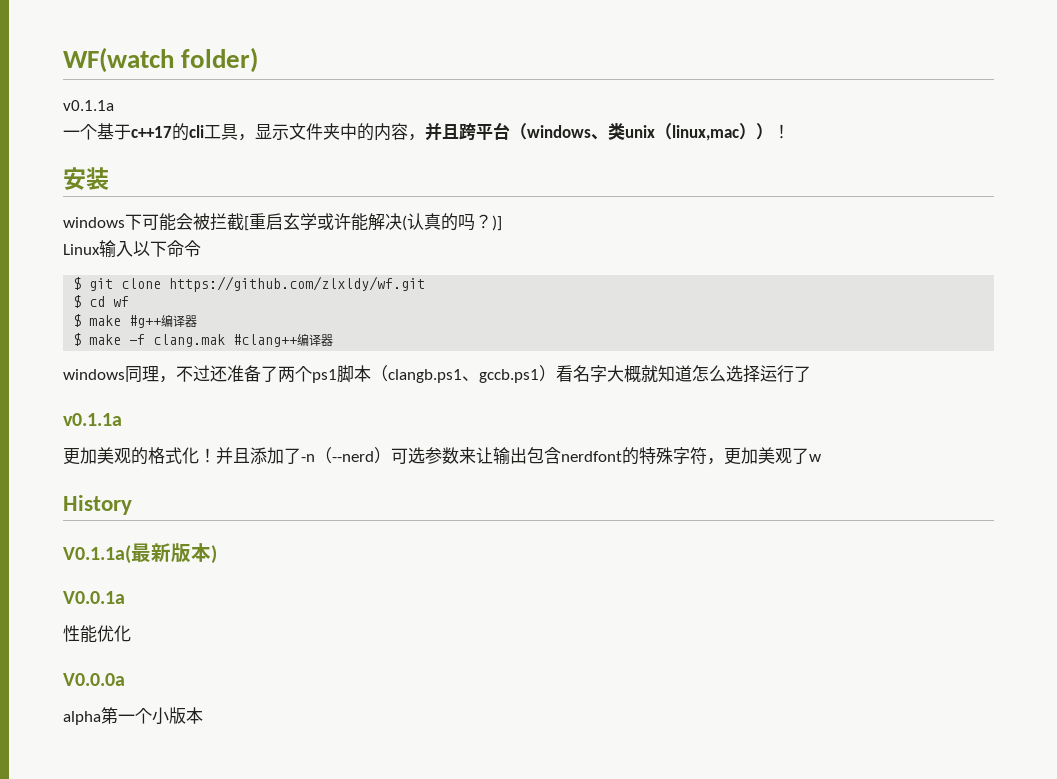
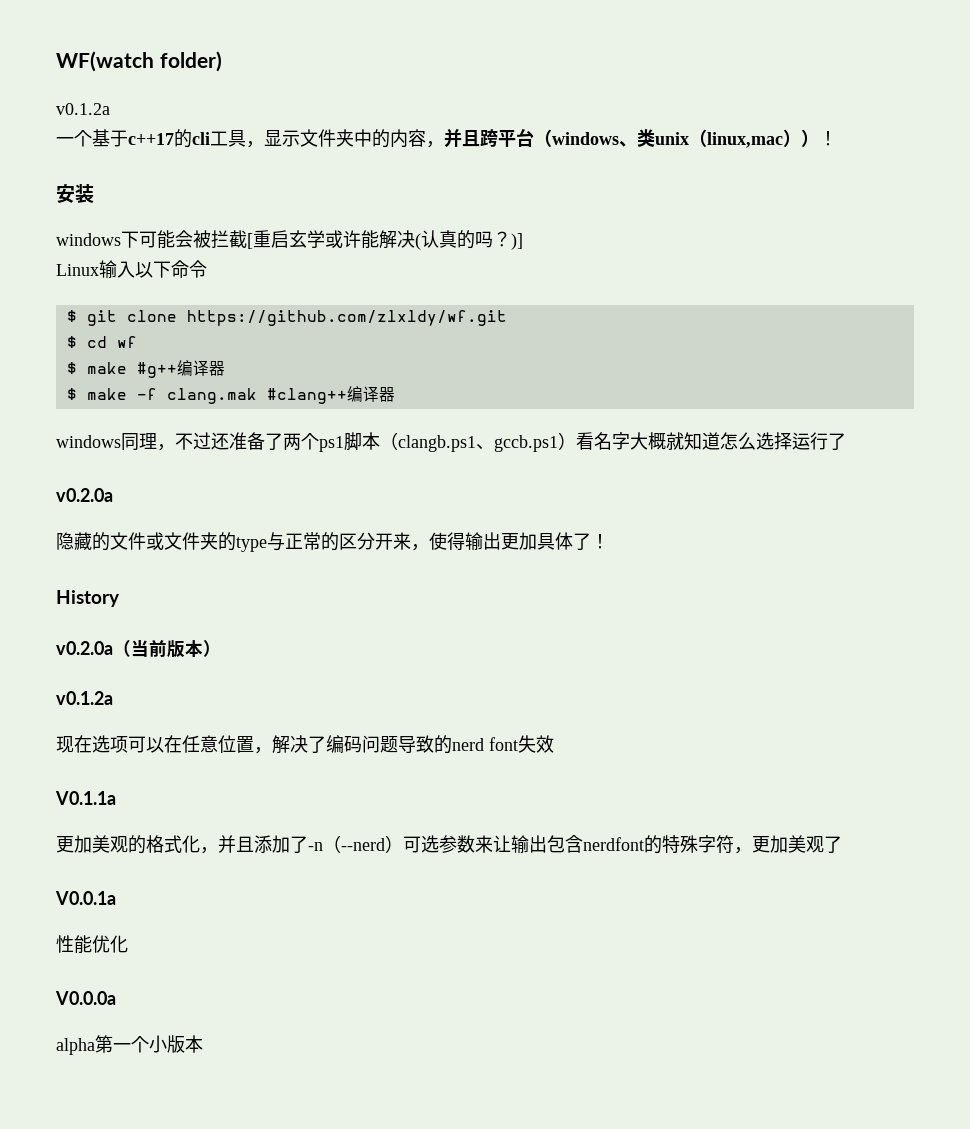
[63,100,114,111] v0.1.1a -> [56,103,110,115] v0.1.2a
[63,413,122,426] v0.1.1a -> [56,488,113,502] [56,532,609,552] [56,590,120,607] [56,640,221,658] [56,691,113,705] [56,735,554,754] [55,791,116,805] v0.2.0a // 隐藏的文件或文件夹的type与正常的区分开来，使得输出更加具体了！ // History // v0.2.0a（当前版本） // v0.1.2a // 现在选项可以在任意位置，解决了编码问题导致的nerd font失效 // V0.1.1a
[199,448,216,463] ！ -> [200,847,218,854] ，
[809,454,821,462] [63,495,132,515] [63,543,217,564] w // History // V0.1.1a(最新版本) -> (842, 844) none

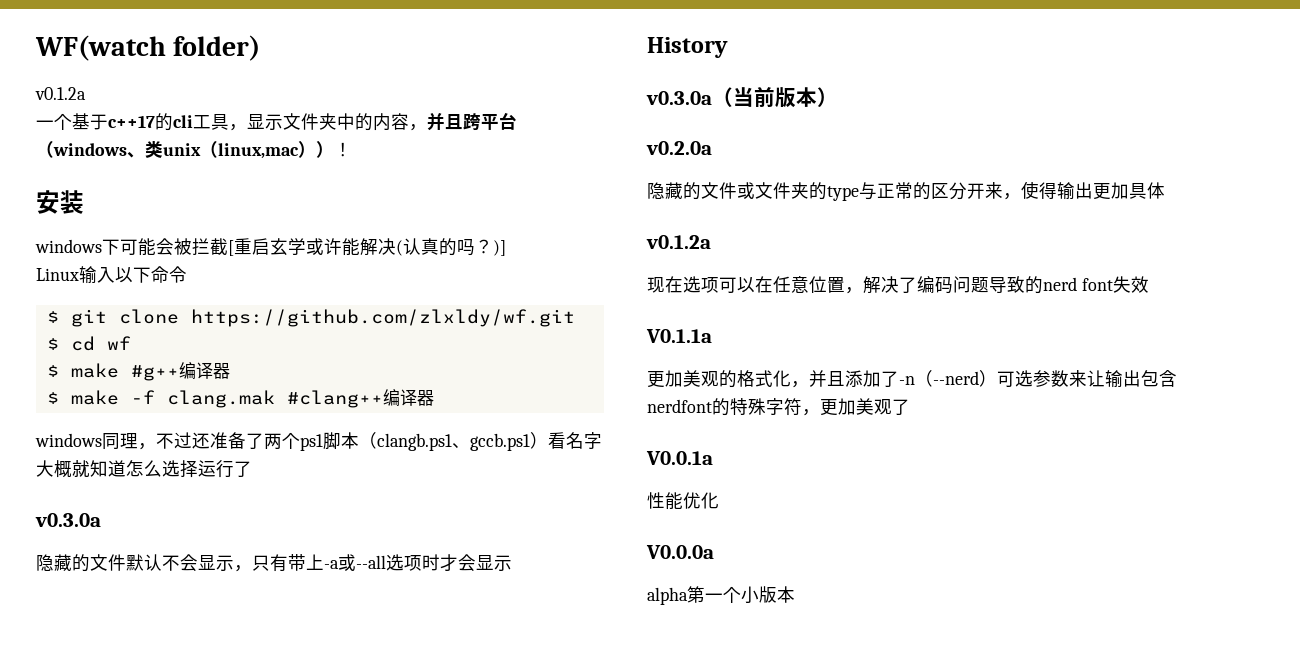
(846, 441) none -> [35,513,101,527] [36,554,512,572] [647,37,728,58] [646,87,838,108] // v0.3.0a // 隐藏的文件默认不会显示，只有带上-a或--all选项时才会显示 // History // v0.3.0a（当前版本）
[573,533,609,550] [56,590,120,607] [56,640,221,658] 了！ // History // v0.2.0a（当前版本） -> (1165, 190) none

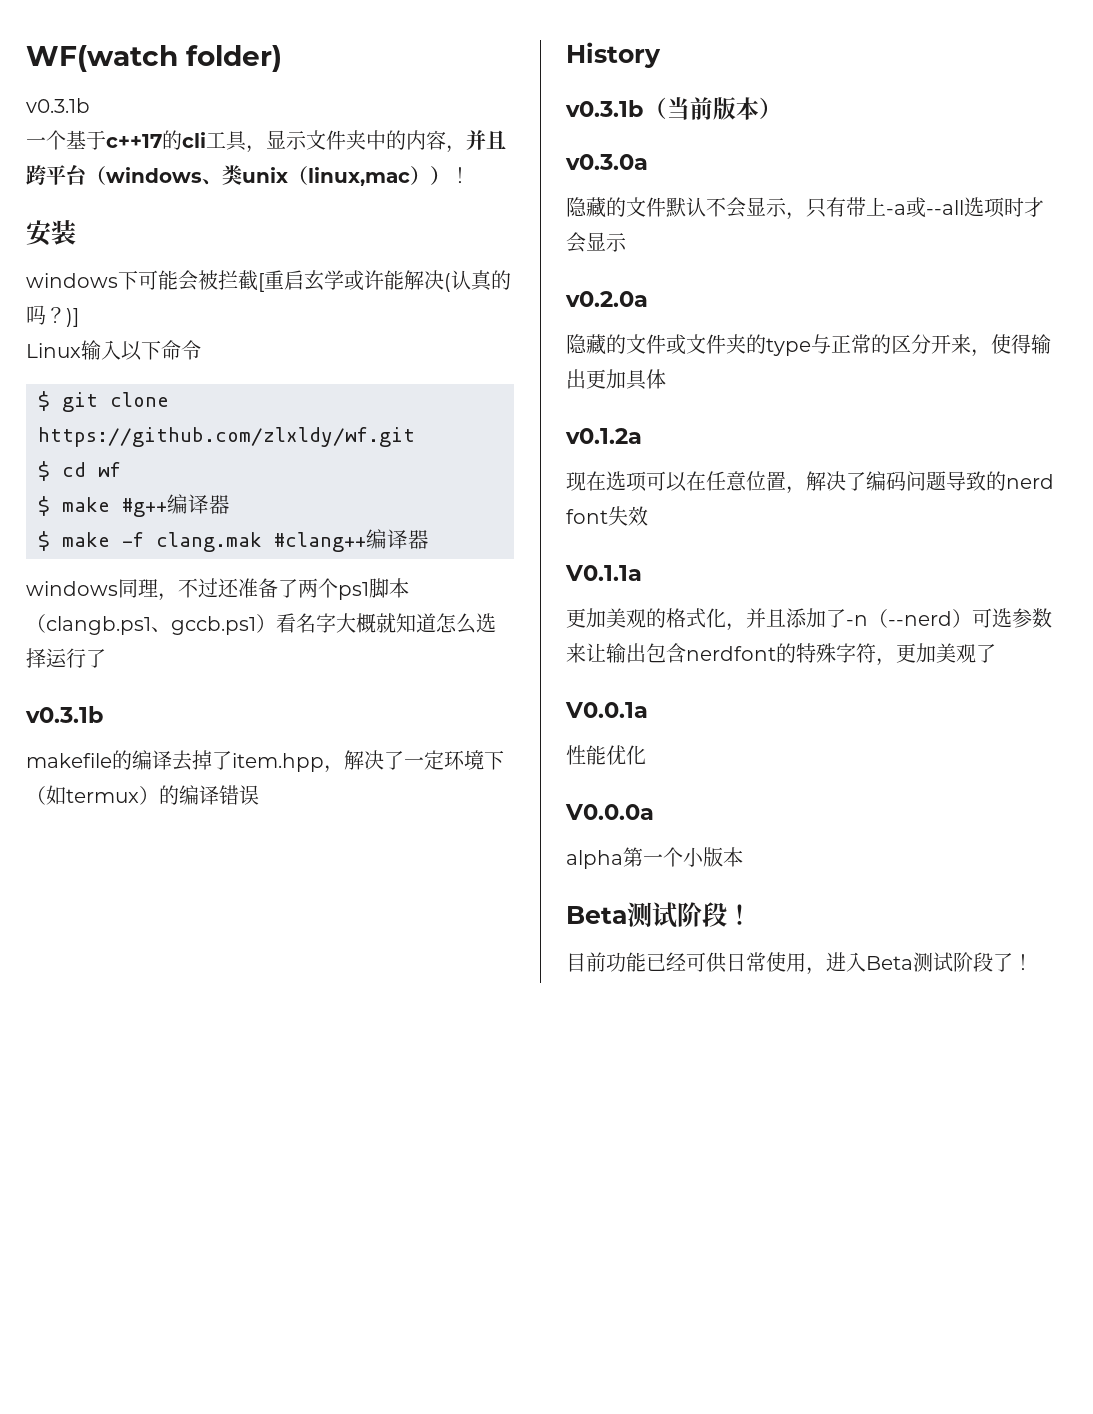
[35,87,86,100] v0.1.2a -> [26,98,90,113] v0.3.1b
(252, 469) none -> [25,706,104,723] [26,750,504,773] [26,785,259,805] [566,42,661,68] [565,97,782,120] // v0.3.1b // makefile的编译去掉了item.hpp，解决了一定环境下（如termux）的编译错误 // History // v0.3.1b（当前版本）
[647,37,728,58] [646,87,838,108] // History // v0.3.0a（当前版本） -> (627, 242) none
(795, 594) none -> [566,902,752,928] [566,952,1033,975] // Beta测试阶段！ // 目前功能已经可供日常使用，进入Beta测试阶段了！

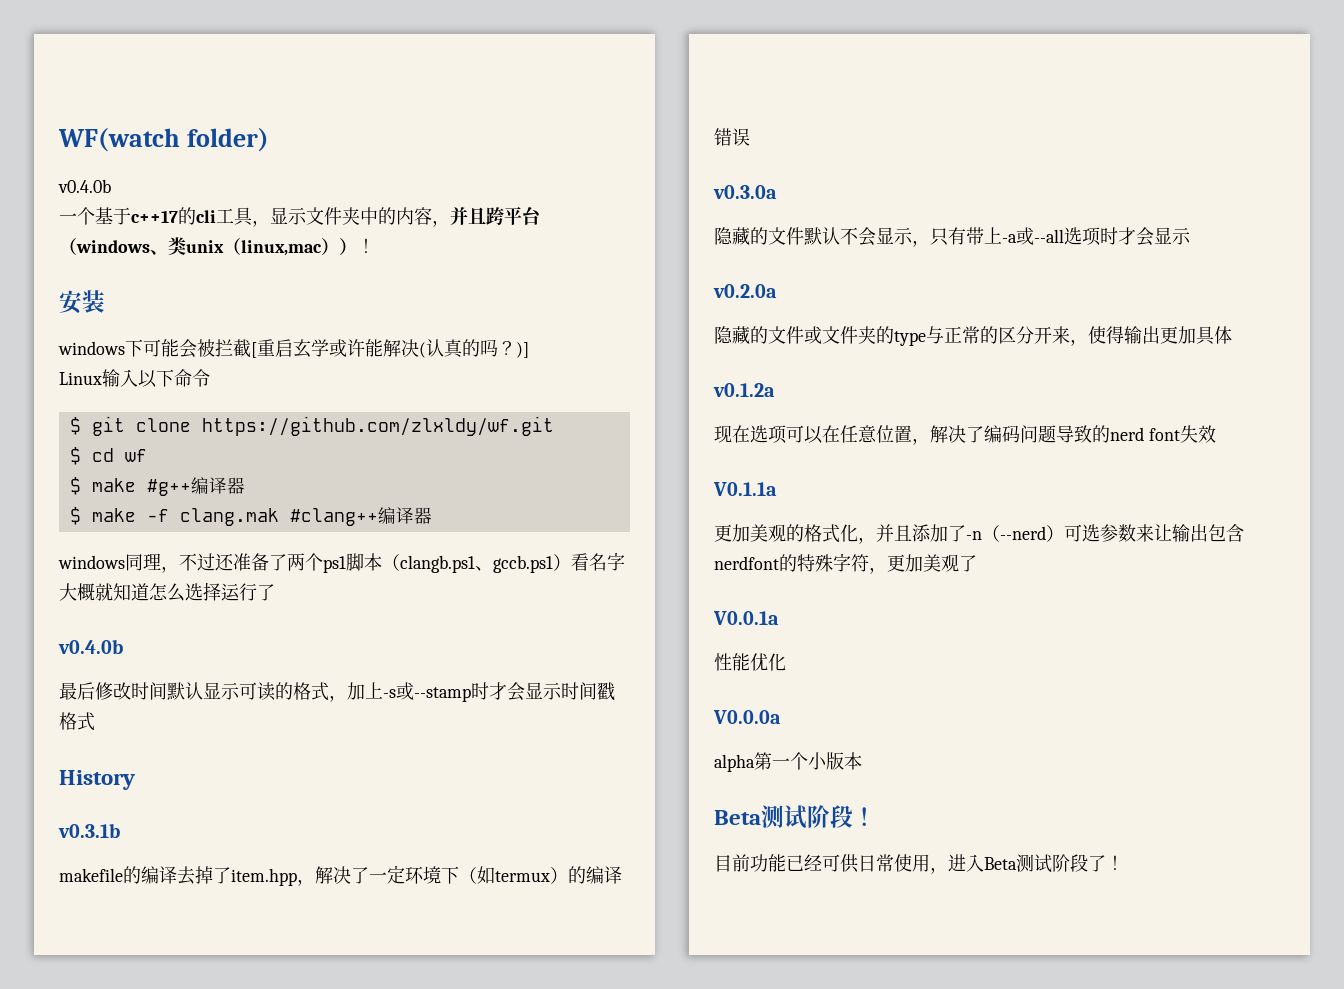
[26,98,90,113] v0.3.1b -> [58,179,111,193] v0.4.0b
(106, 658) none -> [58,639,123,654] [59,682,615,702] [59,712,95,731] [59,770,135,790] // v0.4.0b // 最后修改时间默认显示可读的格式，加上-s或--stamp时才会显示时间戳格式 // History
[566,42,661,68] [565,97,782,120] // History // v0.3.1b（当前版本） -> (750, 137) none

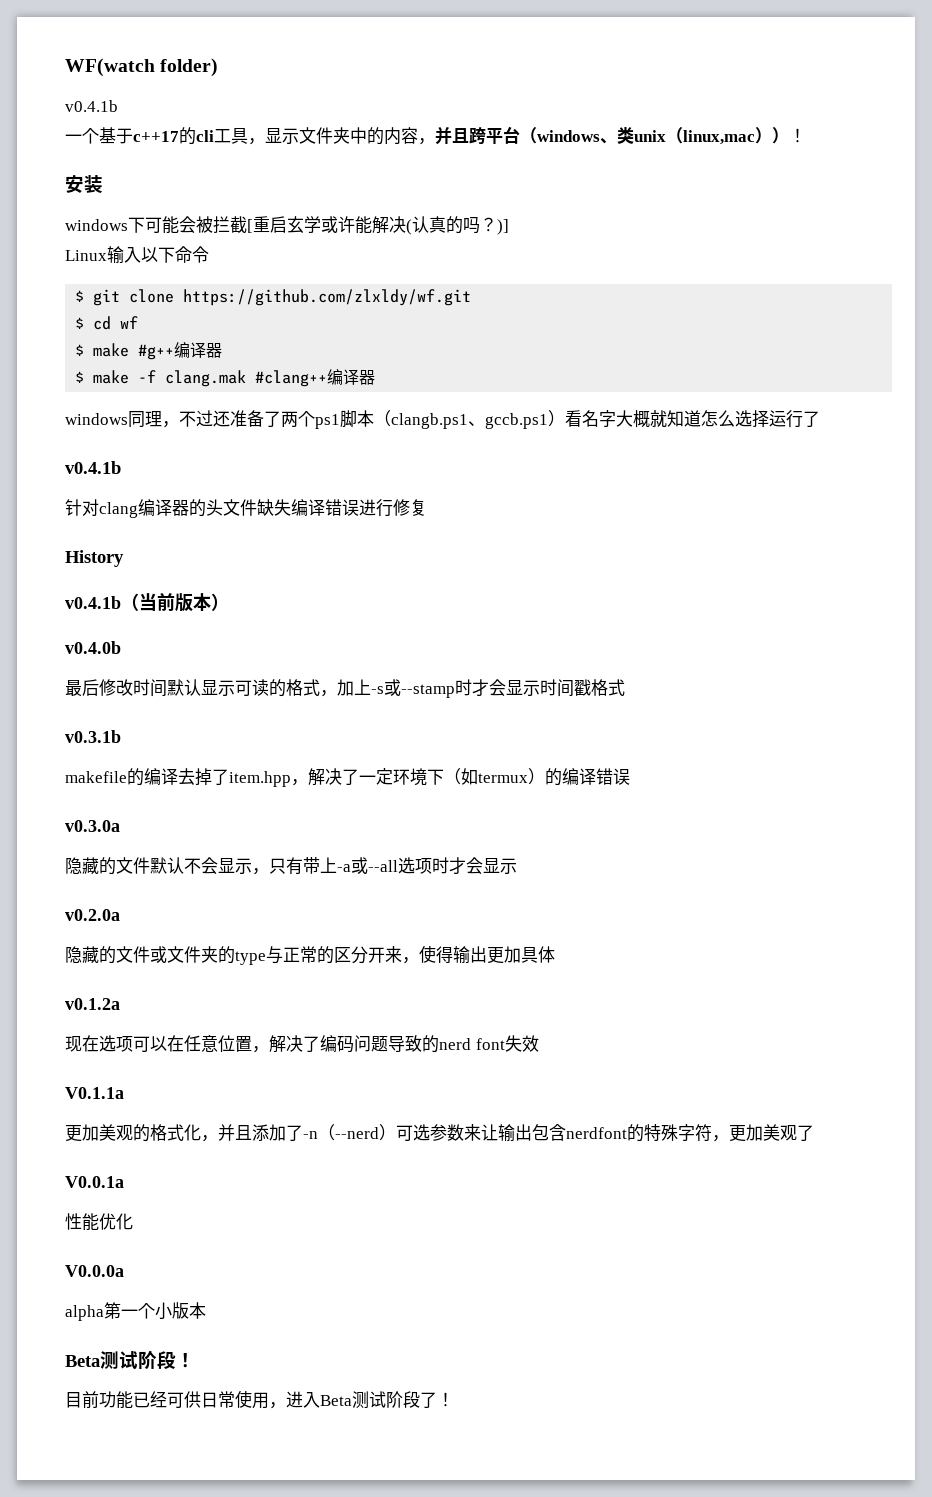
[58,179,111,193] v0.4.0b -> [65,100,118,112] v0.4.1b
(275, 592) none -> [65,461,121,474] [65,499,427,518] [65,550,124,567] [65,593,229,612] // v0.4.1b // 针对clang编译器的头文件缺失编译错误进行修复 // History // v0.4.1b（当前版本）
[59,770,135,790] // History -> (625, 687) none

